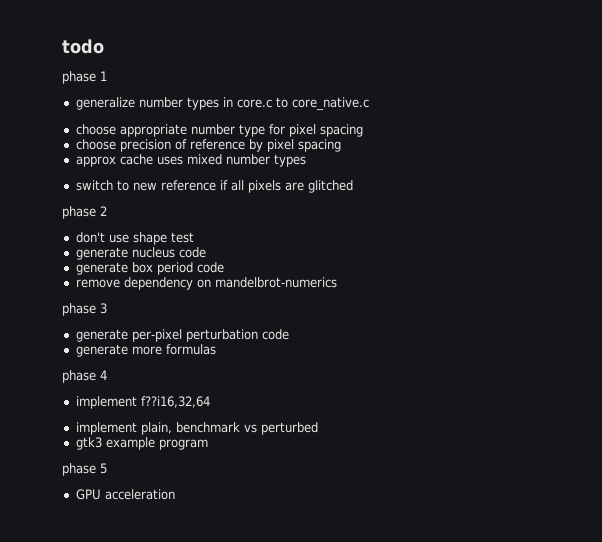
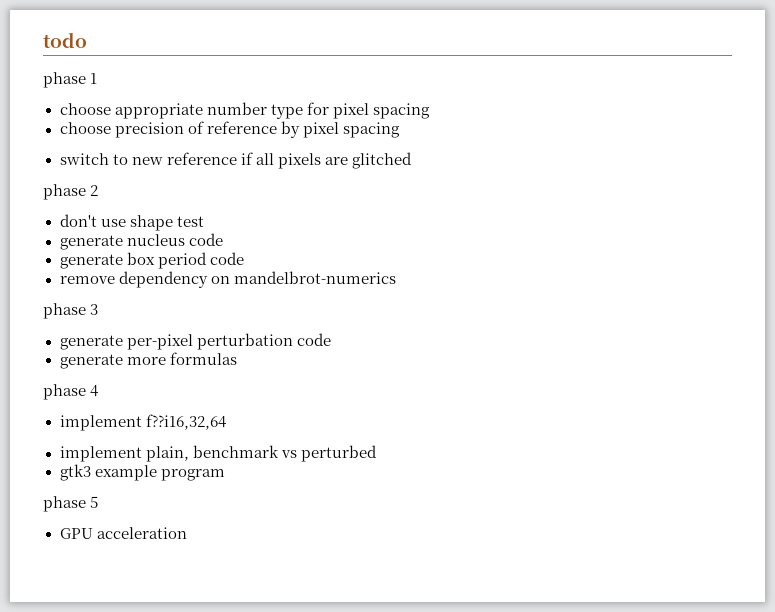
[75,97,369,111] // generalize number types in core.c to core_native.c -> (98, 78) none
[75,154,306,167] // approx cache uses mixed number types -> (400, 130) none

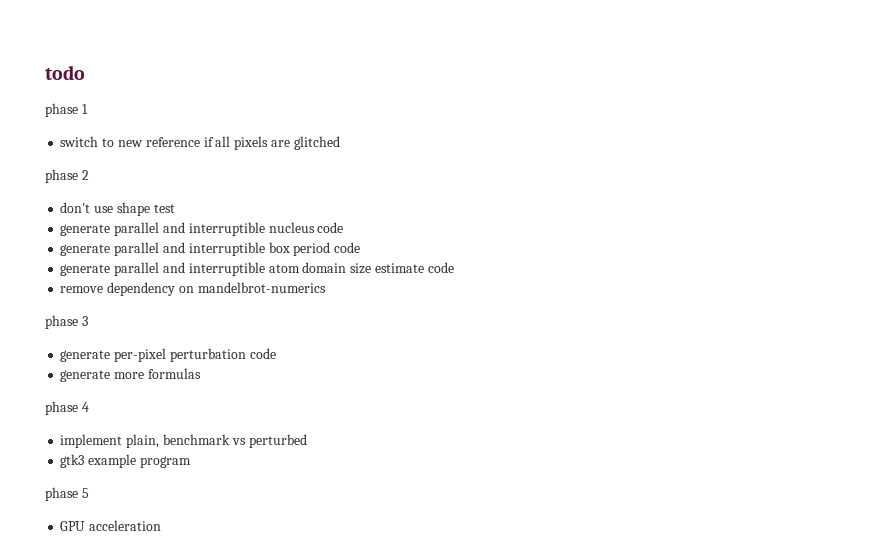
[59,102,430,119] [59,121,400,138] // choose appropriate number type for pixel spacing // choose precision of reference by pixel spacing -> (88, 109) none
(123, 242) none -> [114,222,265,236] parallel and interruptible
(123, 261) none -> [114,242,265,256] parallel and interruptible
(244, 258) none -> [60,262,454,276] // generate parallel and interruptible atom domain size estimate code
[59,414,226,431] // implement f??i16,32,64 -> (89, 407) none

